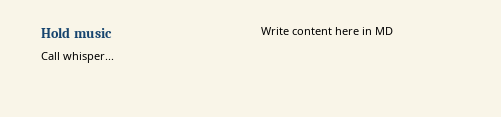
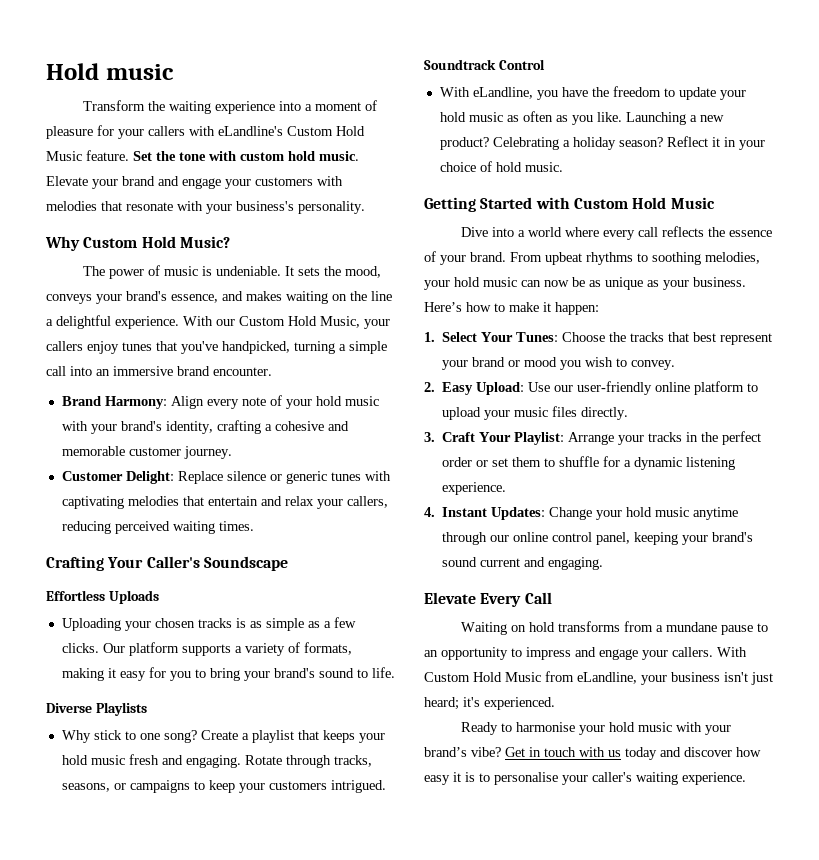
[41,52,114,63] [261,27,393,35] Call whisper... // Write content here in MD -> [83,100,378,114] [46,125,365,139] [46,150,359,161] [46,176,343,189] [46,201,365,214] [45,236,230,251] [83,265,382,279] [46,291,392,304] [46,315,390,329] [46,341,387,354] [46,366,272,376] [61,395,379,409] [61,420,349,434] [61,446,232,459] [61,471,391,484] [61,496,388,509] [61,521,254,534] [46,556,288,571] [46,590,159,604] [61,617,356,631] [61,642,352,656] [61,667,395,681] [46,702,147,716] [61,730,385,743] [61,754,372,768] [61,780,386,793] [424,59,545,70] [439,86,746,100] [439,111,724,125] [439,136,765,150] [439,161,563,172] [424,197,715,212] [461,226,773,240] [424,251,760,265] [424,277,746,290] [424,302,599,315] [424,332,773,345] [442,357,676,370] [424,381,759,395] [442,406,629,420] [424,431,762,445] [442,456,736,470] [442,482,507,495] [424,507,739,520] [442,532,754,545] [442,557,604,570] [424,592,552,607] [461,621,769,635] [424,647,747,660] [424,671,773,685] [424,697,555,710] [461,722,732,735] [424,747,761,760] [424,772,746,785] Transform the waiting experience into a moment of pleasure for your callers with eLandline's Custom Hold Music feature. Set the tone with custom hold music. Elevate your brand and engage your customers with melodies that resonate with your business's personality. // Why Custom Hold Music? // The power of music is undeniable. It sets the mood, conveys your brand's essence, and makes waiting on the line a delightful experience. With our Custom Hold Music, your callers enjoy tunes that you've handpicked, turning a simple call into an immersive brand encounter. // Brand Harmony: Align every note of your hold music with your brand's identity, crafting a cohesive and memorable customer journey. // Customer Delight: Replace silence or generic tunes with captivating melodies that entertain and relax your callers, reducing perceived waiting times. // Crafting Your Caller's Soundscape // Effortless Uploads // Uploading your chosen tracks is as simple as a few clicks. Our platform supports a variety of formats, making it easy for you to bring your brand's sound to life. // Diverse Playlists // Why stick to one song? Create a playlist that keeps your hold music fresh and engaging. Rotate through tracks, seasons, or campaigns to keep your customers intrigued. // Soundtrack Control // With eLandline, you have the freedom to update your hold music as often as you like. Launching a new product? Celebrating a holiday season? Reflect it in your choice of hold music. // Getting Started with Custom Hold Music // Dive into a world where every call reflects the essence of your brand. From upbeat rhythms to soothing melodies, your hold music can now be as unique as your business. Here’s how to make it happen: // 1. Select Your Tunes: Choose the tracks that best represent your brand or mood you wish to convey. // 2. Easy Upload: Use our user-friendly online platform to upload your music files directly. // 3. Craft Your Playlist: Arrange your tracks in the perfect order or set them to shuffle for a dynamic listening experience. // 4. Instant Updates: Change your hold music anytime through our online control panel, keeping your brand's sound current and engaging. // Elevate Every Call // Waiting on hold transforms from a mundane pause to an opportunity to impress and engage your callers. With Custom Hold Music from eLandline, your business isn't just heard; it's experienced. // Ready to harmonise your hold music with your brand’s vibe? Get in touch with us today and discover how easy it is to personalise your caller's waiting experience.

